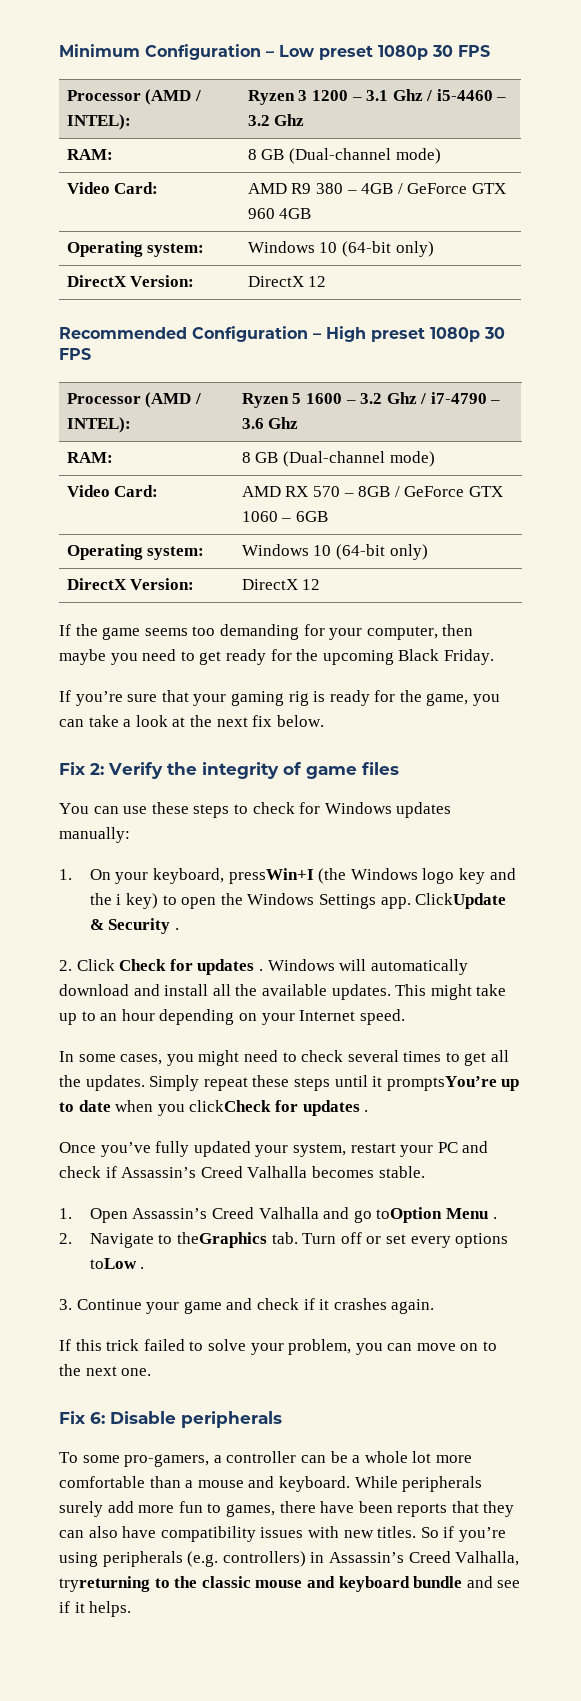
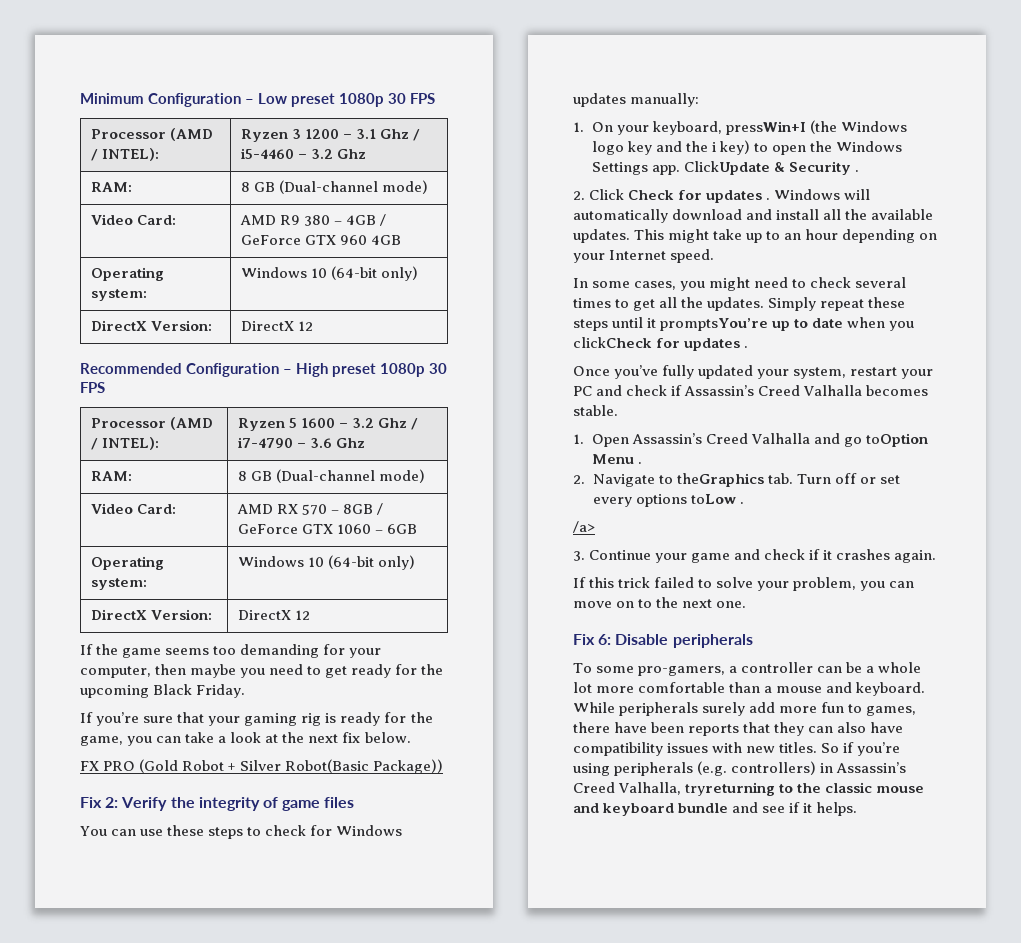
(324, 721) none -> [80,759,444,774] // FX PRO (Gold Robot + Silver Robot(Basic Package))
(145, 1268) none -> [573,521,595,533] // /a>

